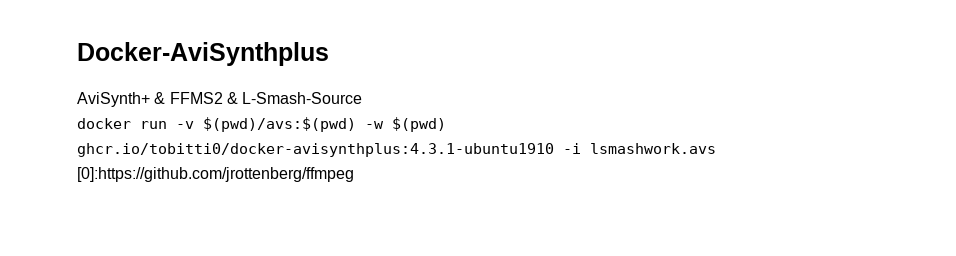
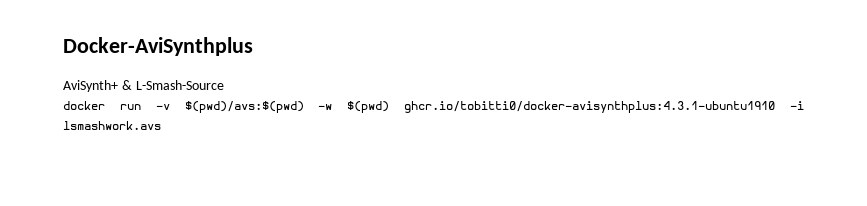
[169,92,238,104] FFMS2 & -> (132, 85) none
[77,167,354,182] [0]:https://github.com/jrottenberg/ffmpeg -> (161, 125) none

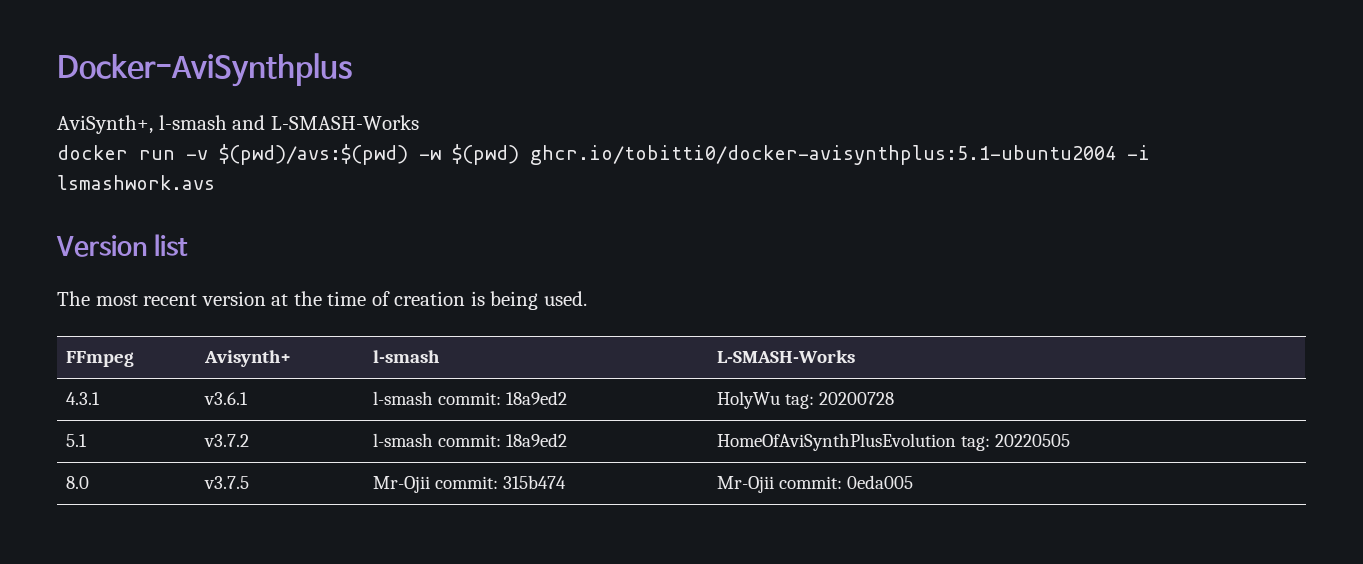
[63,80,224,92] AviSynth+ & L-Smash-Source -> [57,115,419,134] AviSynth+, l-smash and L-SMASH-Works
[404,101,776,113] ghcr.io/tobitti0/docker-avisynthplus:4.3.1-ubuntu1910 -> [530,145,1116,165] ghcr.io/tobitti0/docker-avisynthplus:5.1-ubuntu2004
(161, 125) none -> [56,234,189,257] [57,291,587,310] [66,351,135,367] [204,350,292,367] [373,350,441,363] [717,350,856,363] [66,392,101,405] [204,392,249,405] [373,391,568,405] [717,391,895,409] [66,434,88,447] [204,434,250,447] [373,433,568,447] [717,433,1071,451] [66,476,90,489] [204,476,250,489] [373,475,567,493] [717,475,914,493] // Version list // The most recent version at the time of creation is being used. // FFmpeg | Avisynth+ | l-smash | L-SMASH-Works // 4.3.1 | v3.6.1 | l-smash commit: 18a9ed2 | HolyWu tag: 20200728 // 5.1 | v3.7.2 | l-smash commit: 18a9ed2 | HomeOfAviSynthPlusEvolution tag: 20220505 // 8.0 | v3.7.5 | Mr-Ojii commit: 315b474 | Mr-Ojii commit: 0eda005

